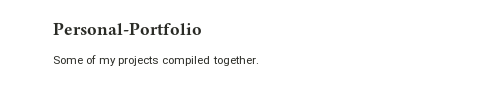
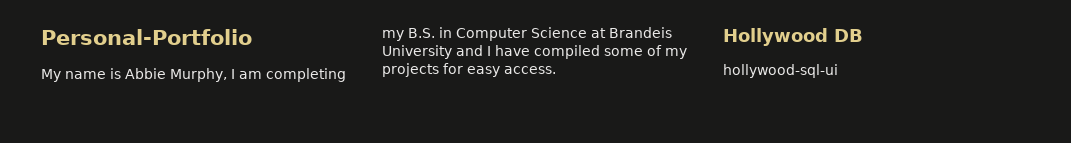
[53,55,259,66] Some of my projects compiled together. -> [41,68,346,82] [382,27,672,41] [382,45,687,59] [382,63,556,77] [723,28,863,46] [723,64,838,78] My name is Abbie Murphy, I am completing my B.S. in Computer Science at Brandeis University and I have compiled some of my projects for easy access. // Hollywood DB // hollywood-sql-ui

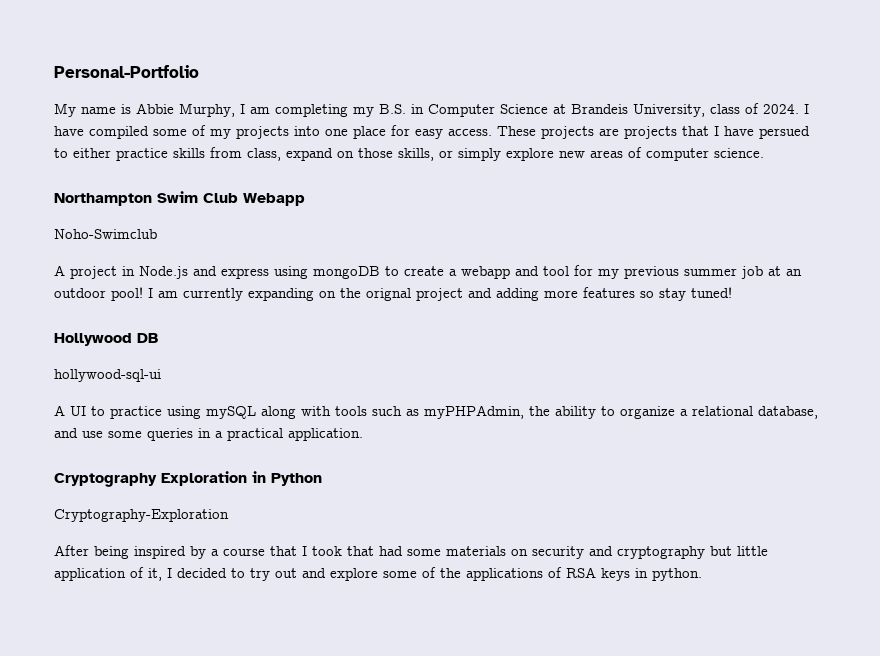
[382,45,483,59] University and -> [633,103,799,117] University, class of 2024.
(439, 70) none -> [294,126,386,139] into one place
[723,28,863,46] [723,64,838,78] // Hollywood DB // hollywood-sql-ui -> [497,126,810,139] [54,147,764,161] [54,191,305,206] [54,229,157,239] [54,265,802,279] [54,287,732,301] [54,333,158,346] [54,369,161,382] [54,405,818,419] [54,428,363,441] [54,471,322,487] [54,509,229,522] [54,545,768,559] [54,567,702,581] These projects are projects that I have persued to either practice skills from class, expand on those skills, or simply explore new areas of computer science. // Northampton Swim Club Webapp // Noho-Swimclub // A project in Node.js and express using mongoDB to create a webapp and tool for my previous summer job at an outdoor pool! I am currently expanding on the orignal project and adding more features so stay tuned! // Hollywood DB // hollywood-sql-ui // A UI to practice using mySQL along with tools such as myPHPAdmin, the ability to organize a relational database, and use some queries in a practical application. // Cryptography Exploration in Python // Cryptography-Exploration // After being inspired by a course that I took that had some materials on security and cryptography but little application of it, I decided to try out and explore some of the applications of RSA keys in python.

